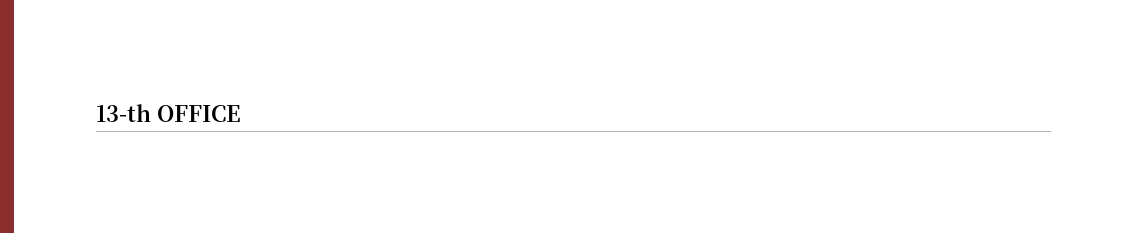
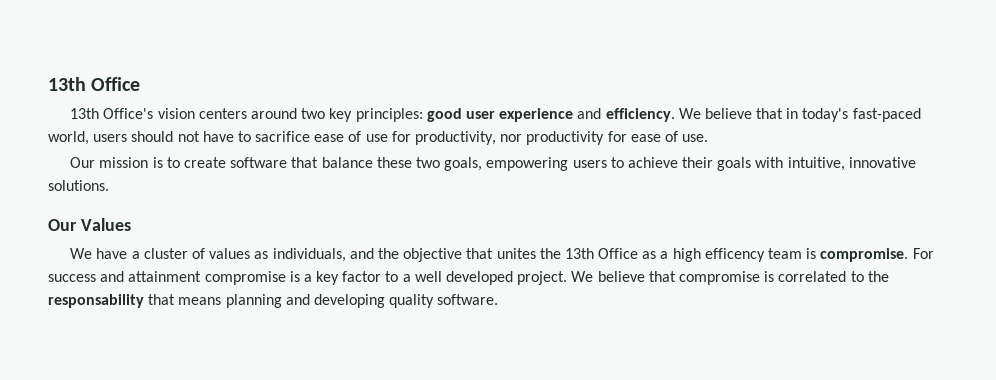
[96,104,241,122] 13-th OFFICE -> [48,77,141,91] [70,108,921,122] [48,131,709,145] [70,157,916,171] [48,180,109,191] [48,218,131,231] [70,248,934,262] [48,271,889,285] [48,294,499,308] 13th Office // 13th Office's vision centers around two key principles: good user experience and efficiency. We believe that in today's fast-paced world, users should not have to sacrifice ease of use for productivity, nor productivity for ease of use. // Our mission is to create software that balance these two goals, empowering users to achieve their goals with intuitive, innovative solutions. // Our Values // We have a cluster of values as individuals, and the objective that unites the 13th Office as a high efficency team is compromise. For success and attainment compromise is a key factor to a well developed project. We believe that compromise is correlated to the responsability that means planning and developing quality software.

